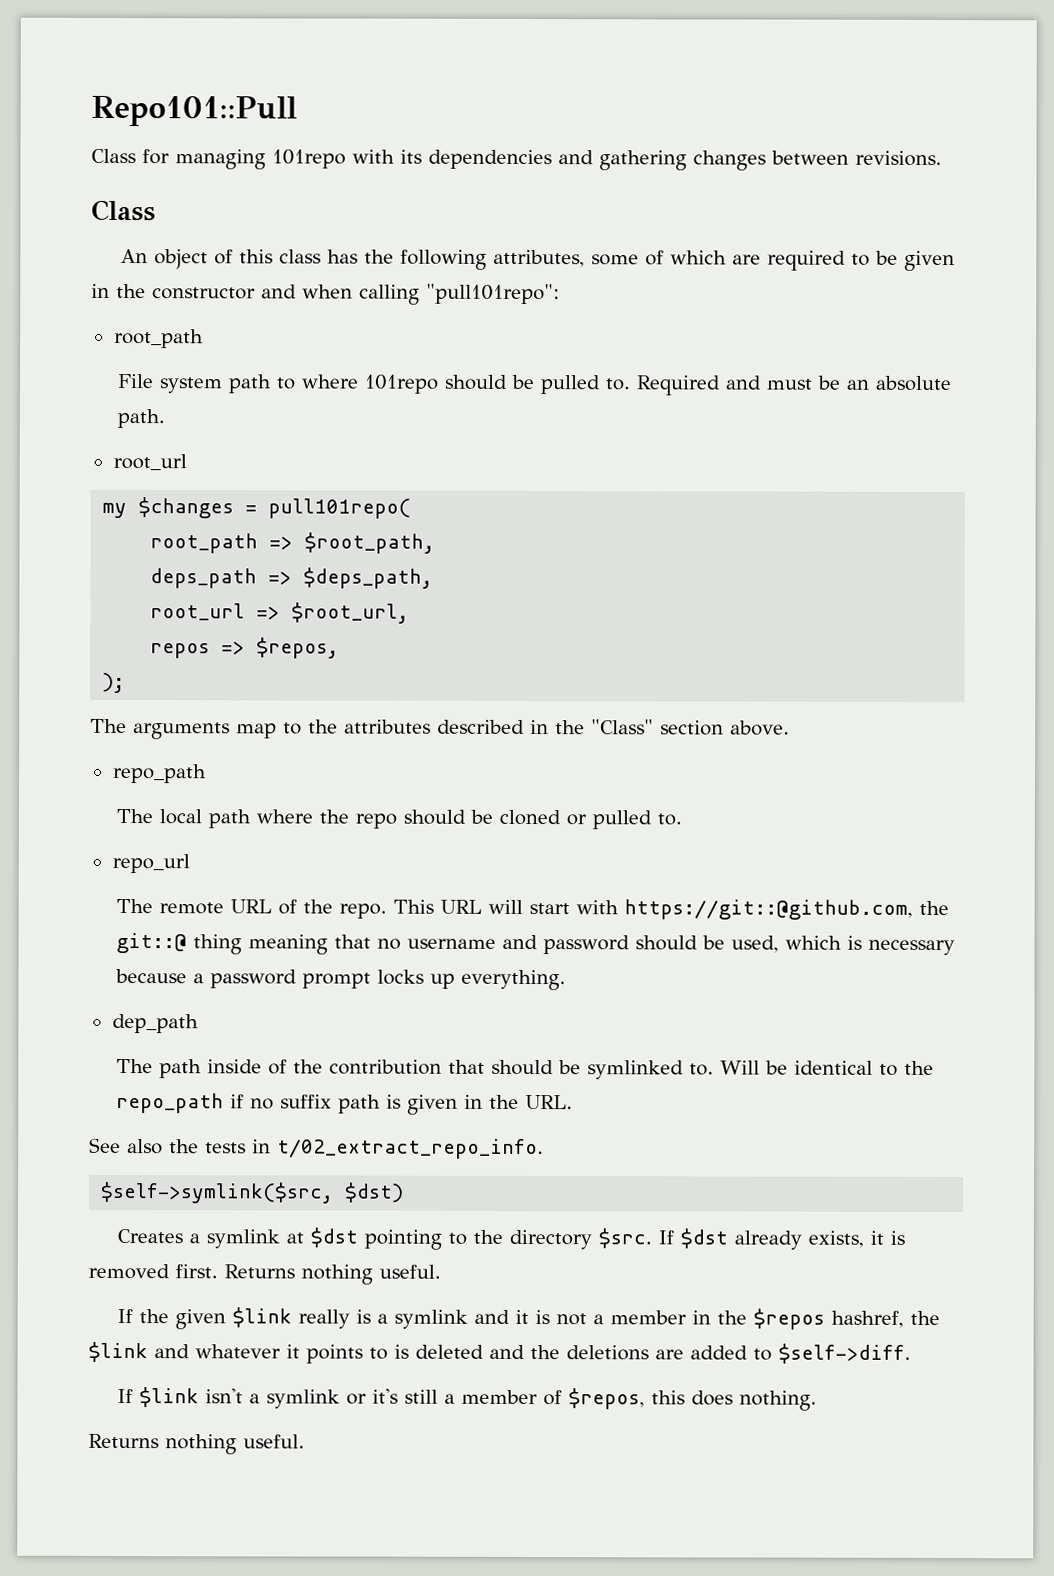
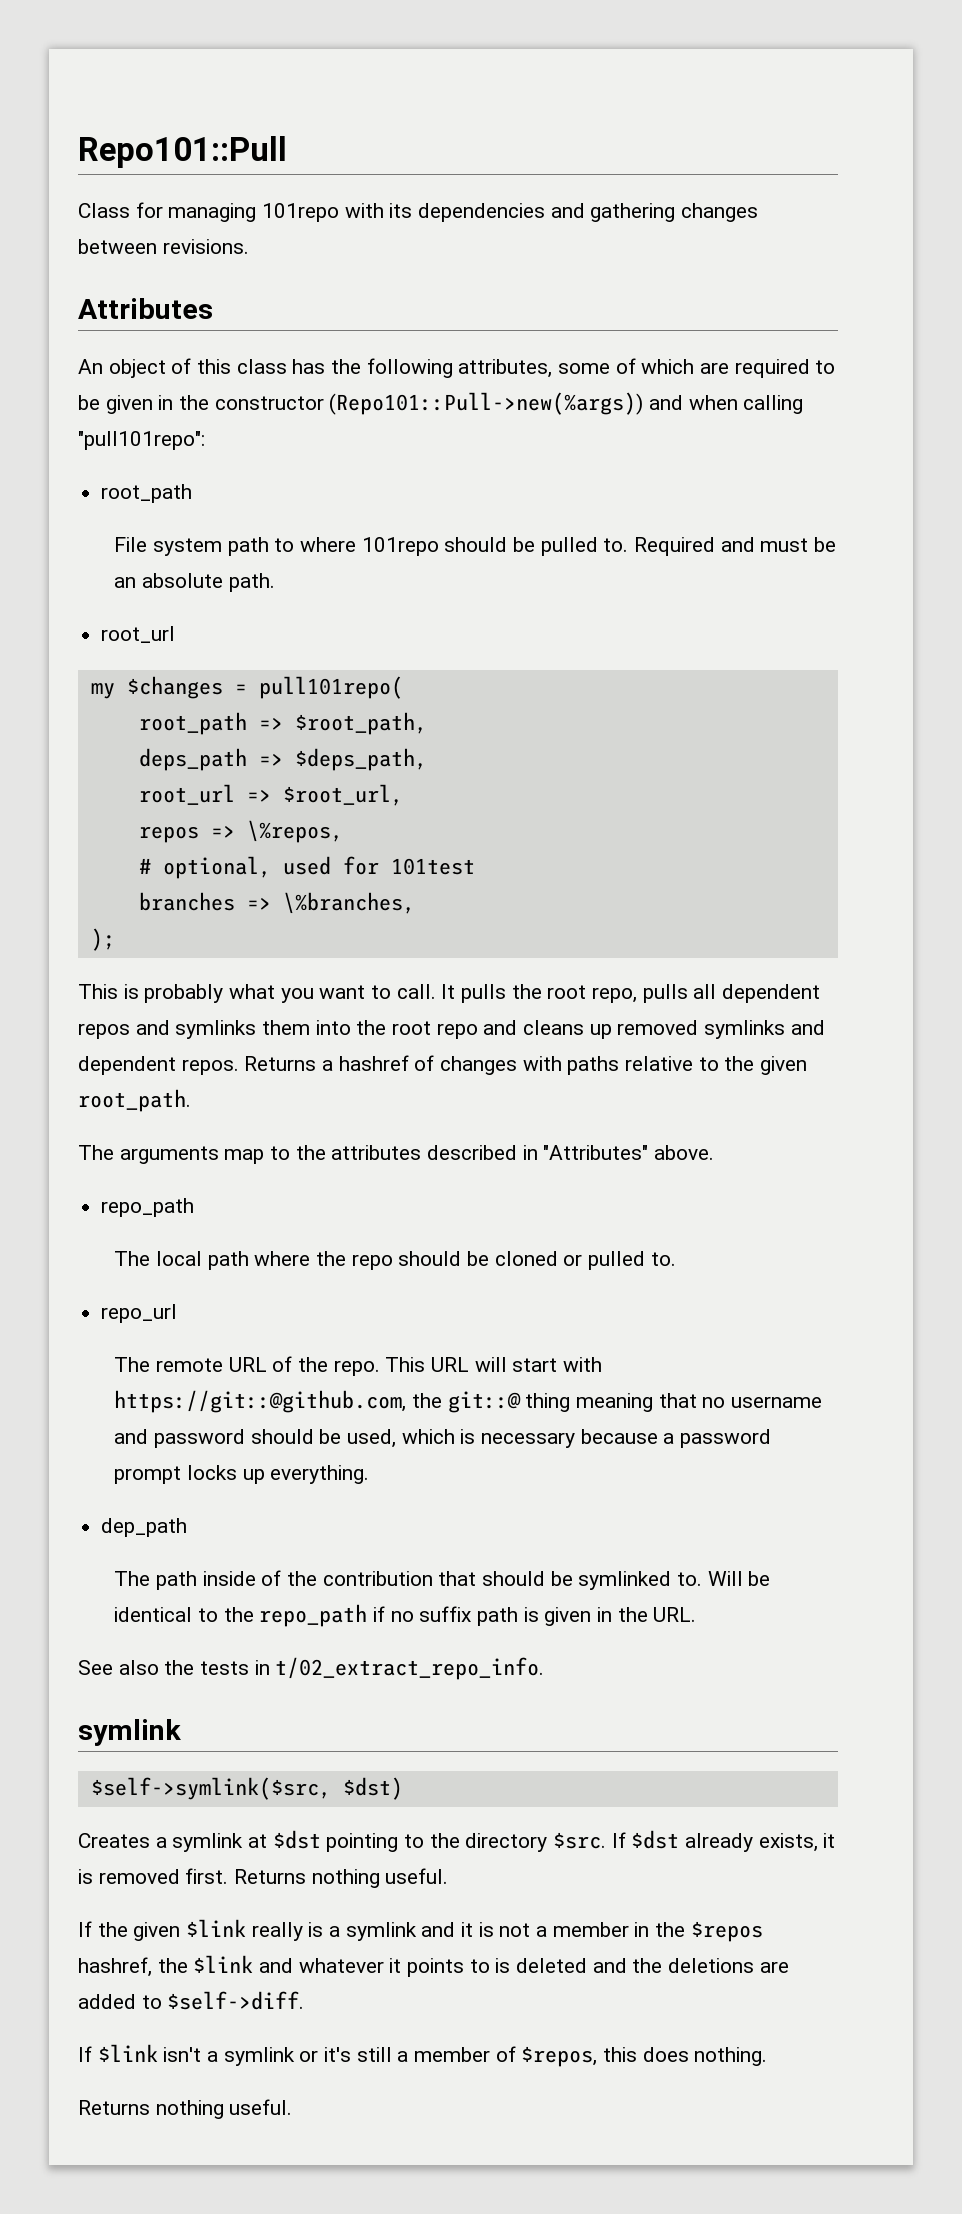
[91,199,156,222] Class -> [78,298,213,319] Attributes
(256, 293) none -> [329,392,644,415] (Repo101::Pull->new(%args))
[256,637,340,659] [102,672,126,694] $repos, // ); -> [246,820,343,843] [138,856,475,879] [138,892,415,914] [90,928,115,951] [78,984,821,1003] [78,1020,825,1039] [78,1055,808,1075] [78,1089,191,1112] \%repos, // # optional, used for 101test // branches => \%branches, // ); // This is probably what you want to call. It pulls the root repo, pulls all dependent repos and symlinks them into the root repo and cleans up removed symlinks and dependent repos. Returns a hashref of changes with paths relative to the given root_path.
[555,719,724,736] the "Class" section -> [543,1145,649,1160] "Attributes"
(544, 1149) none -> [78,1719,181,1746] // symlink

